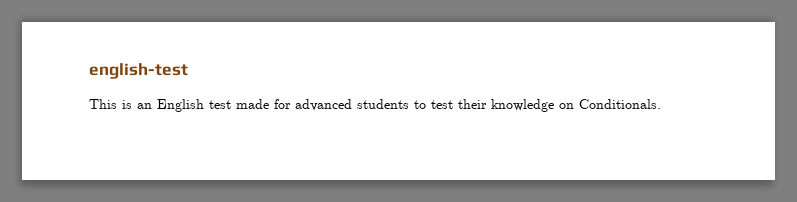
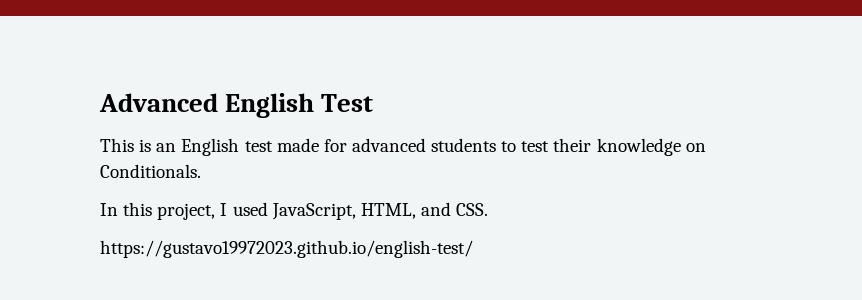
[89,63,188,79] english-test -> [99,93,374,118] Advanced English Test
(661, 104) none -> [100,202,489,220] [100,240,473,258] // In this project, I used JavaScript, HTML, and CSS. // https://gustavo19972023.github.io/english-test/

